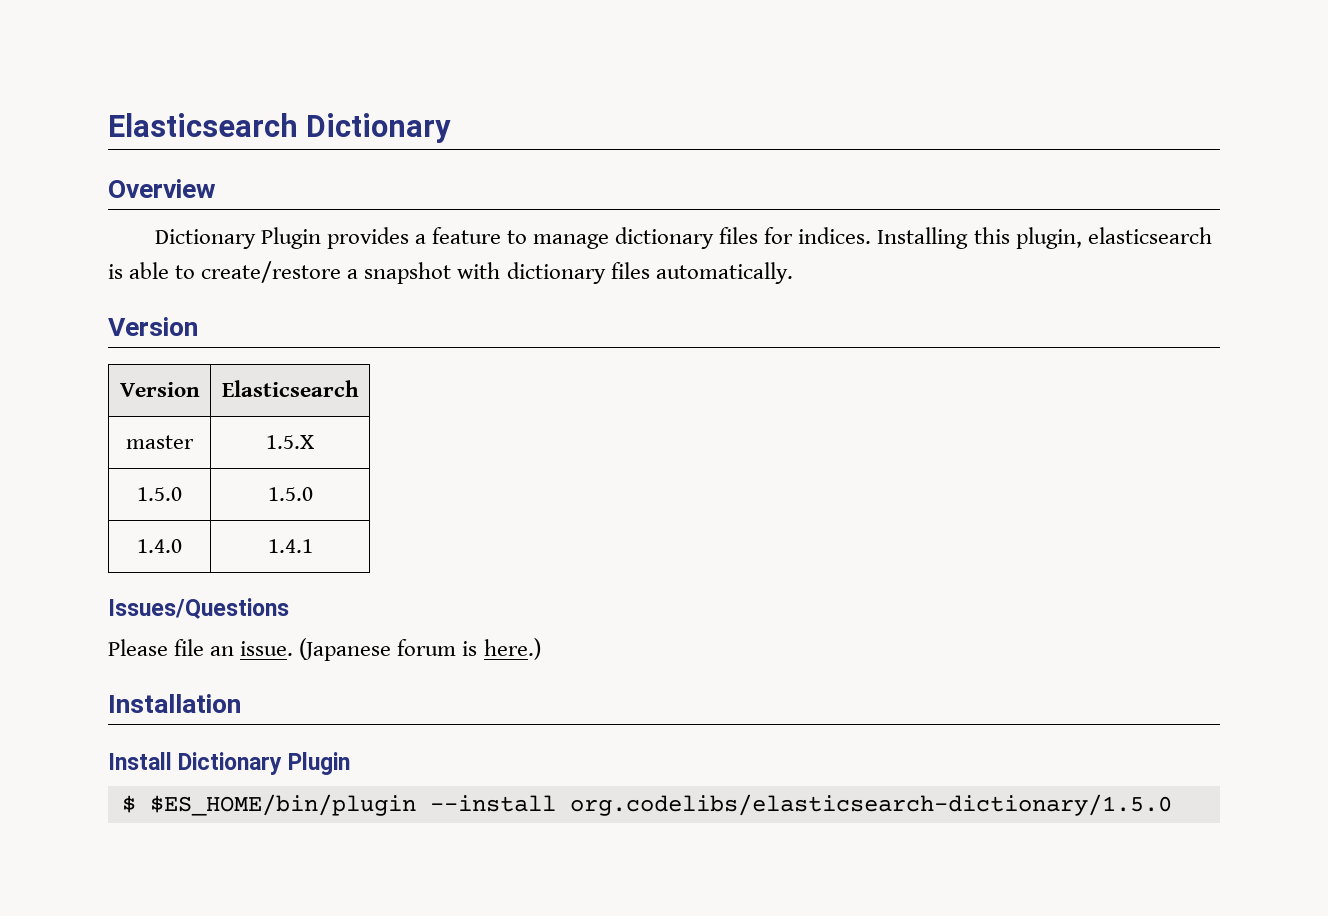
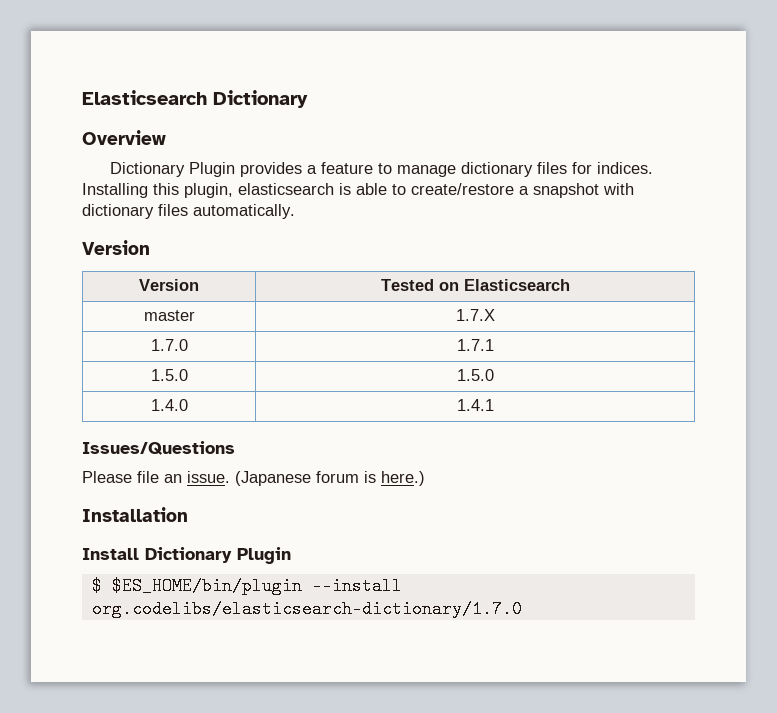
(200, 389) none -> [380,279,459,291] Tested on
[266,435,314,449] 1.5.X -> [455,309,495,321] [150,339,188,351] [456,339,494,351] 1.7.X // 1.7.0 | 1.7.1
[569,794,1172,816] org.codelibs/elasticsearch-dictionary/1.5.0 -> [91,600,522,618] org.codelibs/elasticsearch-dictionary/1.7.0

